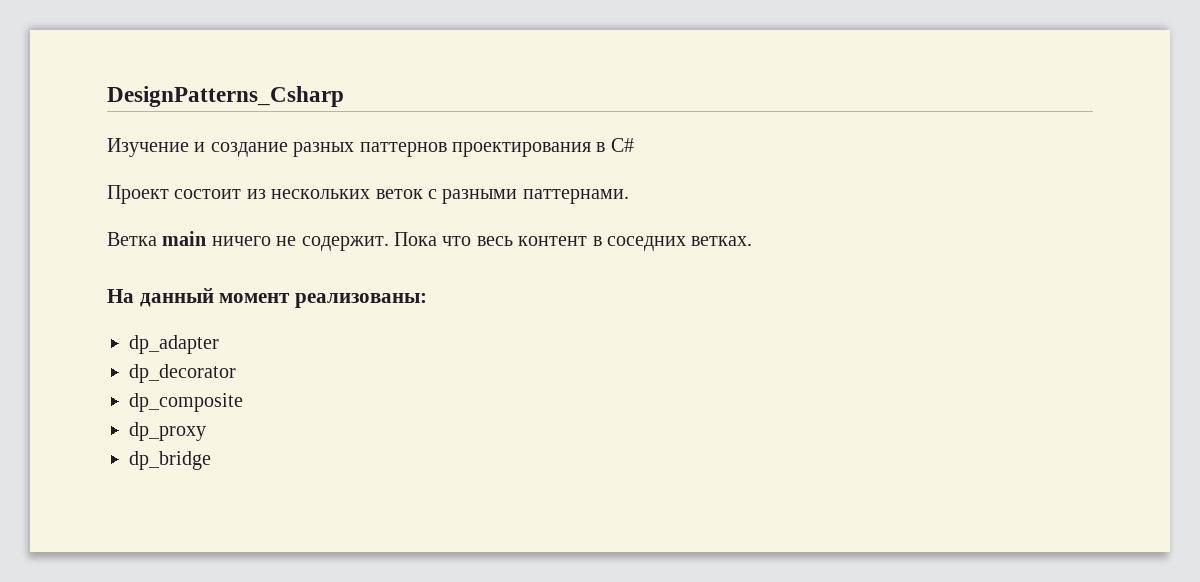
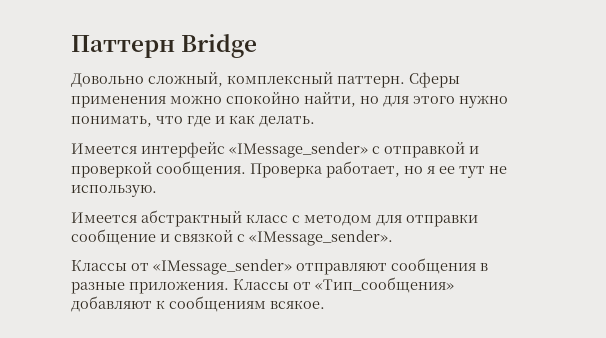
[107,86,344,107] [107,138,634,157] [107,185,629,204] [107,231,753,251] [107,288,428,308] [129,335,219,354] [129,364,236,383] [129,393,243,412] [129,422,206,441] [129,451,211,470] DesignPatterns_Csharp // Изучение и создание разных паттернов проектирования в C# // Проект состоит из нескольких веток с разными паттернами. // Ветка main ничего не содержит. Пока что весь контент в соседних ветках. // На данный момент реализованы: // dp_adapter // dp_decorator // dp_composite // dp_proxy // dp_bridge -> [71,34,258,58] [71,72,460,88] [71,92,508,108] [71,115,315,127] [71,142,479,158] [71,161,507,178] [71,185,157,197] [71,210,478,227] [71,229,393,246] [71,258,488,275] [71,277,454,294] [71,296,325,312] Паттерн Bridge // Довольно сложный, комплексный паттерн. Сферы применения можно спокойно найти, но для этого нужно понимать, что где и как делать. // Имеется интерфейс «IMessage_sender» с отправкой и проверкой сообщения. Проверка работает, но я ее тут не использую. // Имеется абстрактный класс с методом для отправки сообщение и связкой с «IMessage_sender». // Классы от «IMessage_sender» отправляют сообщения в разные приложения. Классы от «Тип_сообщения» добавляют к сообщениям всякое.

